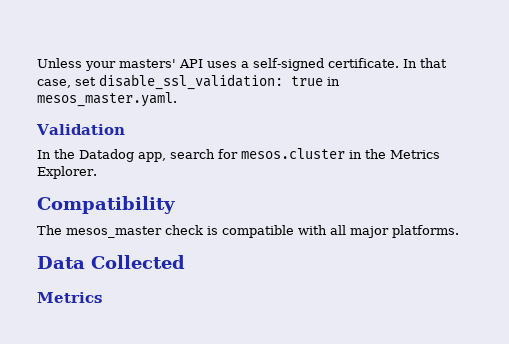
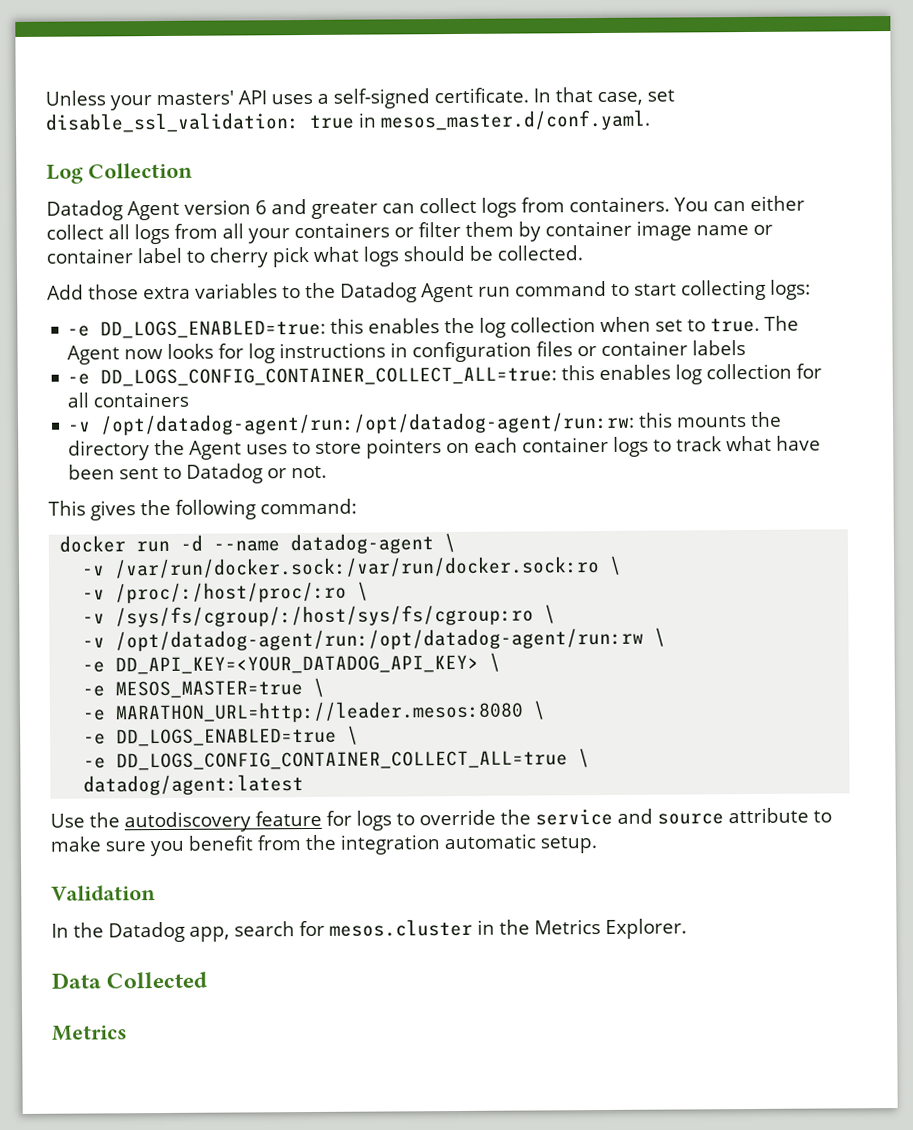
[37,92,177,107] mesos_master.yaml. -> [380,109,651,132] [46,162,193,184] [46,195,805,221] [46,220,773,245] [46,245,583,268] [47,279,811,303] [67,315,800,339] [67,340,747,365] [67,363,823,387] [67,391,190,408] [68,411,783,436] [68,435,822,461] [68,463,328,484] [48,498,357,521] [59,532,457,555] [81,555,623,579] [82,581,370,604] [82,604,557,628] [82,627,667,652] [82,652,502,675] [82,677,326,699] [82,700,547,724] [83,725,360,747] [83,748,591,771] [83,774,305,796] [50,807,832,833] [50,833,597,857] mesos_master.d/conf.yaml. // Log Collection // Datadog Agent version 6 and greater can collect logs from containers. You can either collect all logs from all your containers or filter them by container image name or container label to cherry pick what logs should be collected. // Add those extra variables to the Datadog Agent run command to start collecting logs: // -e DD_LOGS_ENABLED=true: this enables the log collection when set to true. The Agent now looks for log instructions in configuration files or container labels // -e DD_LOGS_CONFIG_CONTAINER_COLLECT_ALL=true: this enables log collection for all containers // -v /opt/datadog-agent/run:/opt/datadog-agent/run:rw: this mounts the directory the Agent uses to store pointers on each container logs to track what have been sent to Datadog or not. // This gives the following command: // docker run -d --name datadog-agent \ // -v /var/run/docker.sock:/var/run/docker.sock:ro \ // -v /proc/:/host/proc/:ro \ // -v /sys/fs/cgroup/:/host/sys/fs/cgroup:ro \ // -v /opt/datadog-agent/run:/opt/datadog-agent/run:rw \ // -e DD_API_KEY=<YOUR_DATADOG_API_KEY> \ // -e MESOS_MASTER=true \ // -e MARATHON_URL=http://leader.mesos:8080 \ // -e DD_LOGS_ENABLED=true \ // -e DD_LOGS_CONFIG_CONTAINER_COLLECT_ALL=true \ // datadog/agent:latest // Use the autodiscovery feature for logs to override the service and source attribute to make sure you benefit from the integration automatic setup.
[37,196,175,214] [37,225,459,238] // Compatibility // The mesos_master check is compatible with all major platforms. -> (687, 928) none

